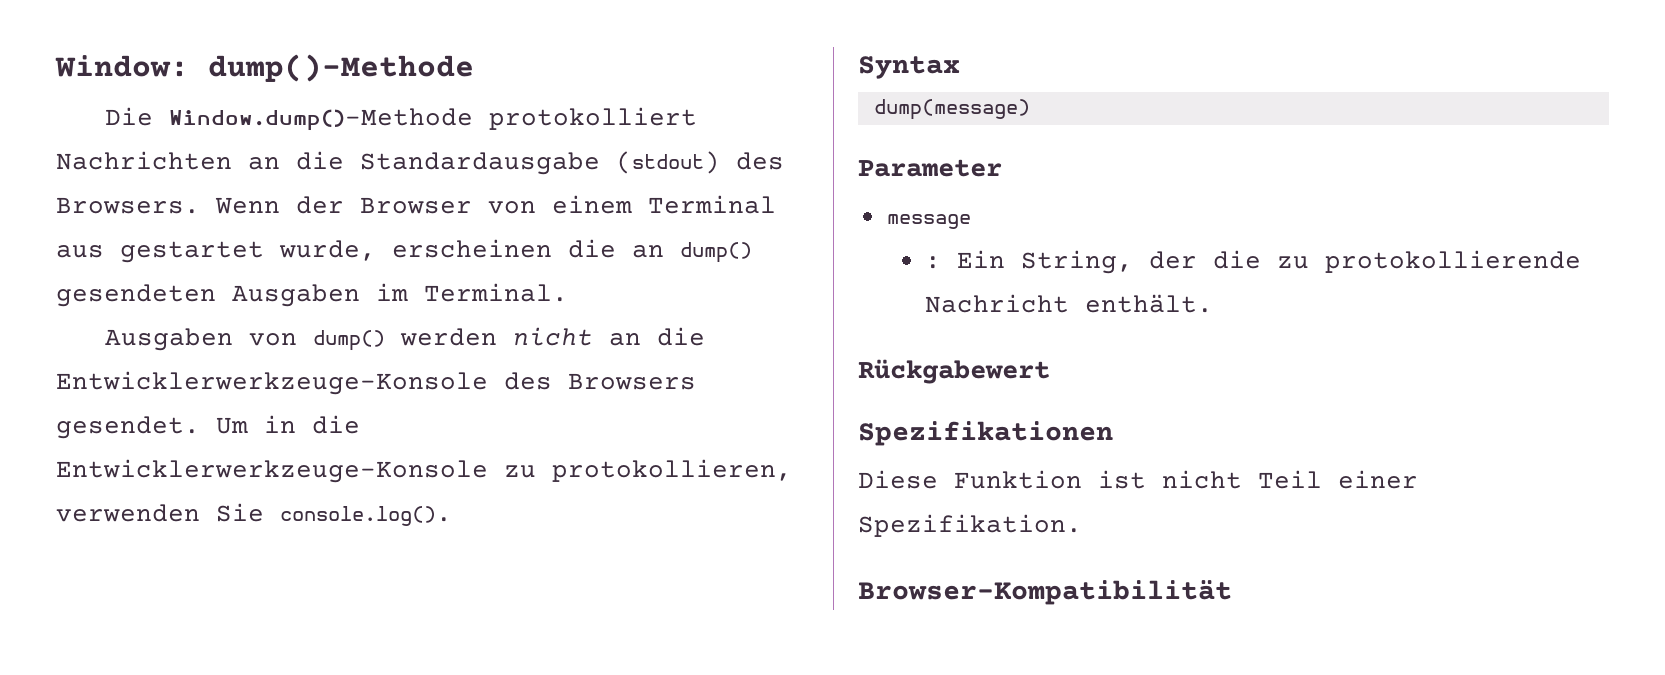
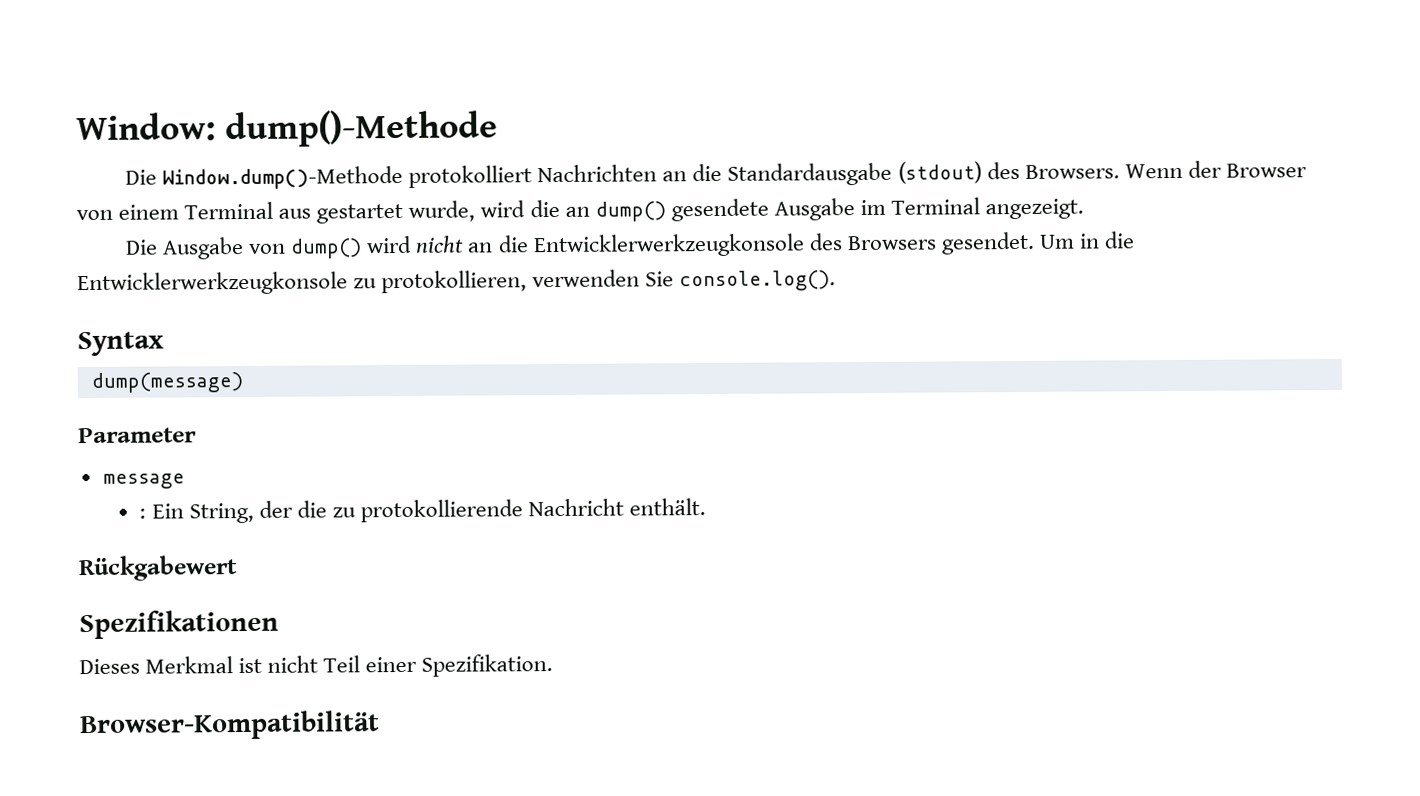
[392,239,552,258] erscheinen -> [480,200,526,218] wird
[56,283,568,307] [105,328,234,351] gesendeten Ausgaben im Terminal. // Ausgaben -> [670,197,1085,222] [124,237,245,260] gesendete Ausgabe im Terminal angezeigt. // Die Ausgabe
[400,328,498,346] werden -> [366,235,413,254] wird
[56,371,488,395] Entwicklerwerkzeuge-Konsole -> [532,233,805,258] Entwicklerwerkzeugkonsole
[56,459,488,483] Entwicklerwerkzeuge-Konsole -> [77,271,348,296] Entwicklerwerkzeugkonsole
[858,470,1082,489] Diese Funktion -> [79,656,234,675] Dieses Merkmal

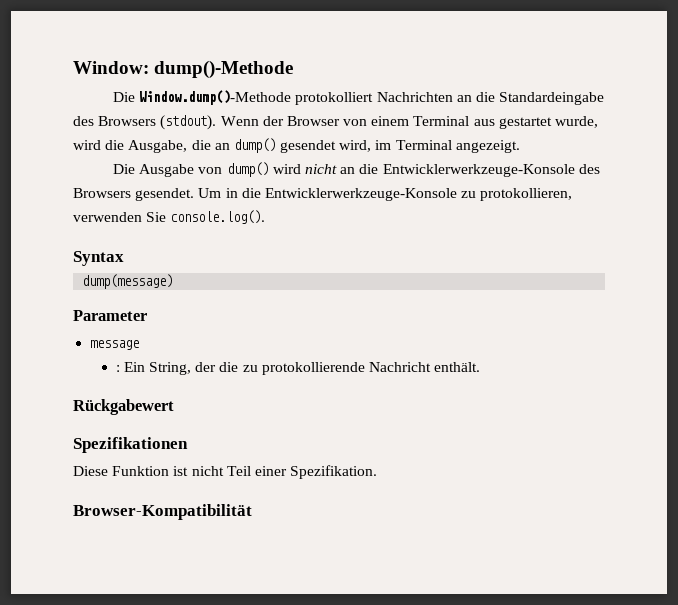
[727,161,1120,186] Standardausgabe (stdout) des Browsers. -> [499,92,605,105] [73,115,217,130] Standardeingabe des Browsers (stdout).
[564,198,855,222] an dump() gesendete Ausgabe -> [128,138,372,153] Ausgabe, die an dump() gesendet wird,
[532,233,805,258] Entwicklerwerkzeugkonsole -> [382,164,575,177] Entwicklerwerkzeuge-Konsole
[77,271,348,296] Entwicklerwerkzeugkonsole -> [264,188,457,201] Entwicklerwerkzeuge-Konsole
[79,656,234,675] Dieses Merkmal -> [73,466,170,476] Diese Funktion

